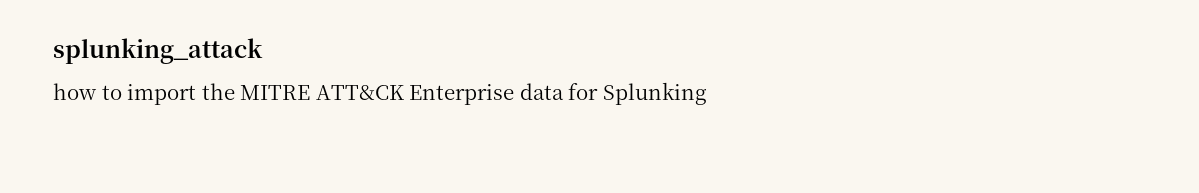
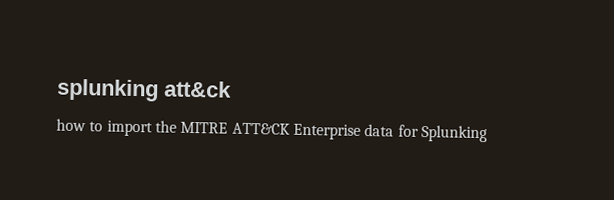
[53,38,263,64] splunking_attack -> [56,78,232,102] splunking att&ck

